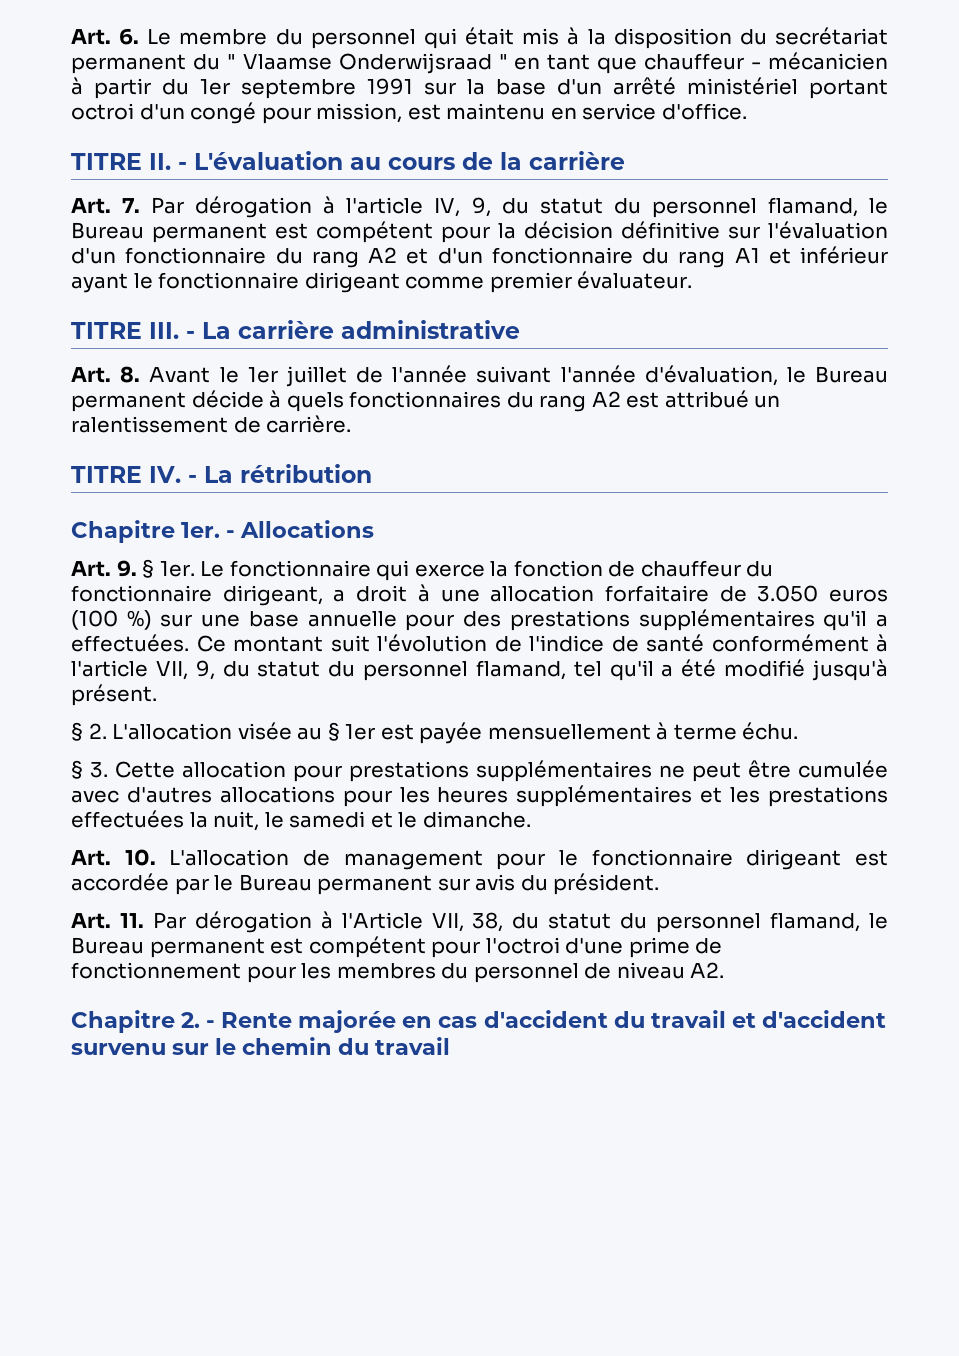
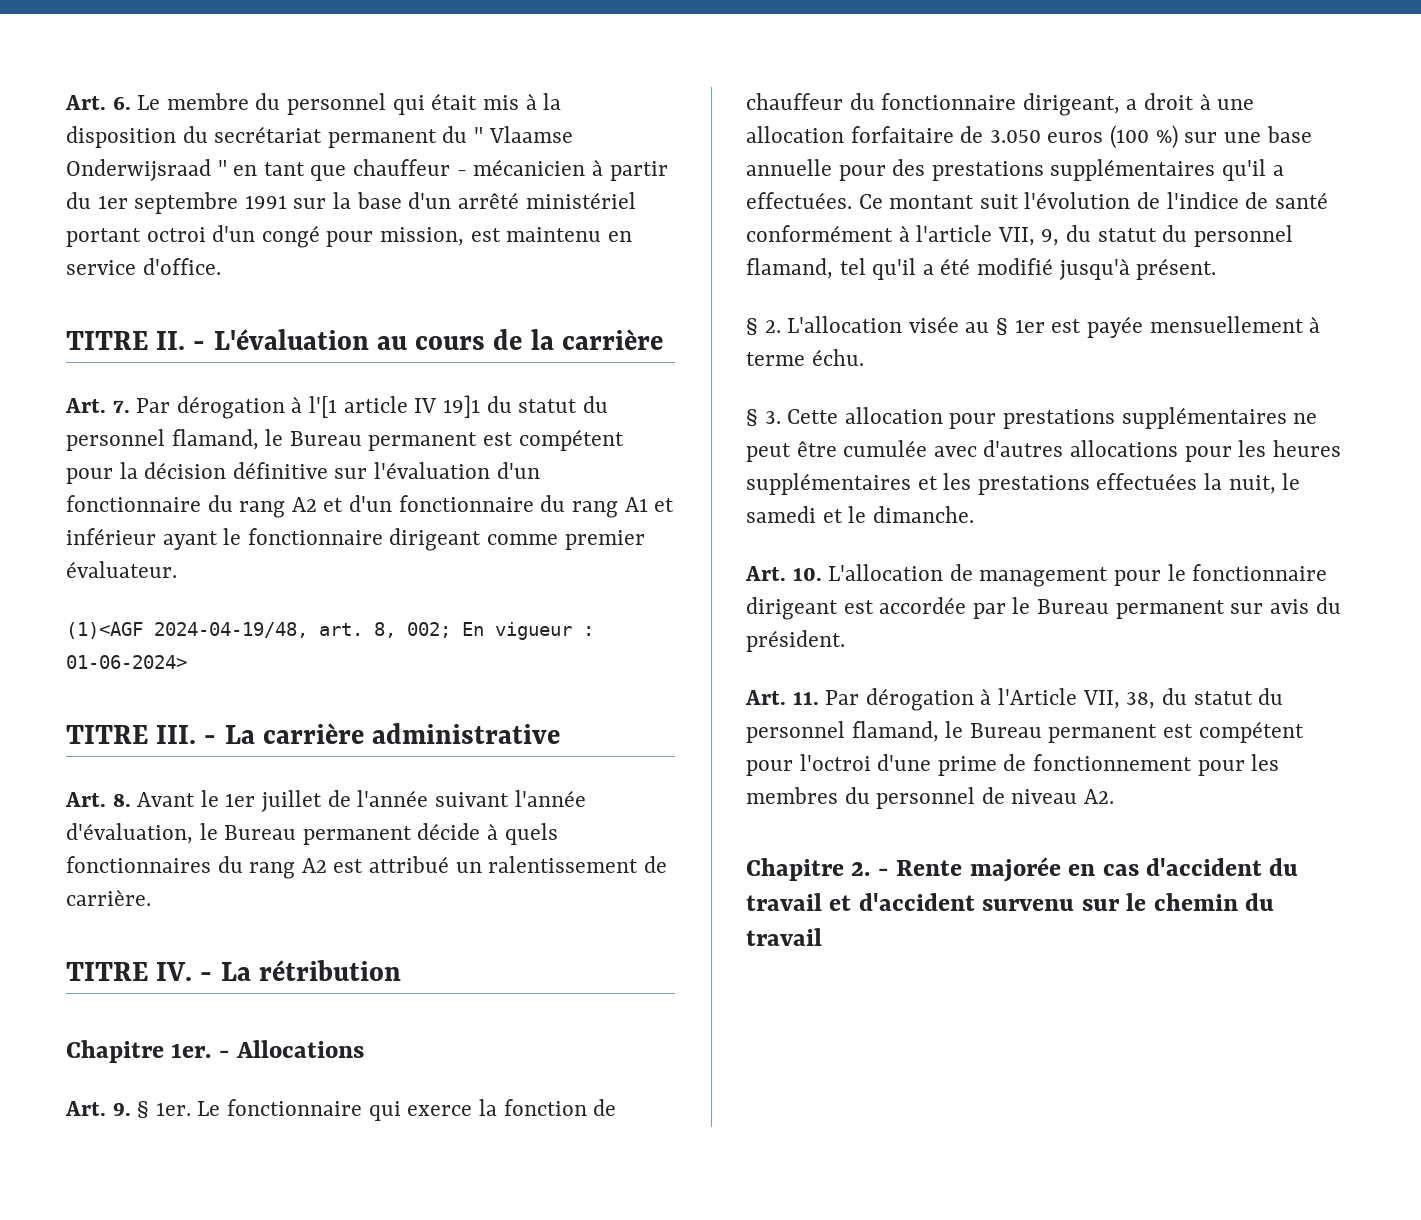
[346,197,491,217] l'article IV, 9, -> [309,395,480,418] l'[1 article IV 19]1
(693, 280) none -> [66,622,594,640] [66,655,187,669] // (1)<AGF 2024-04-19/48, art. 8, 002; En vigueur : 01-06-2024>

